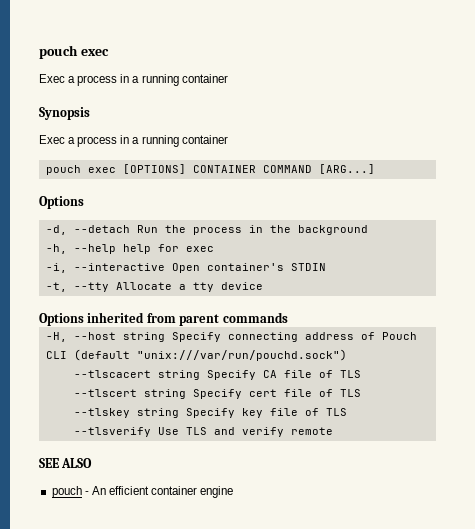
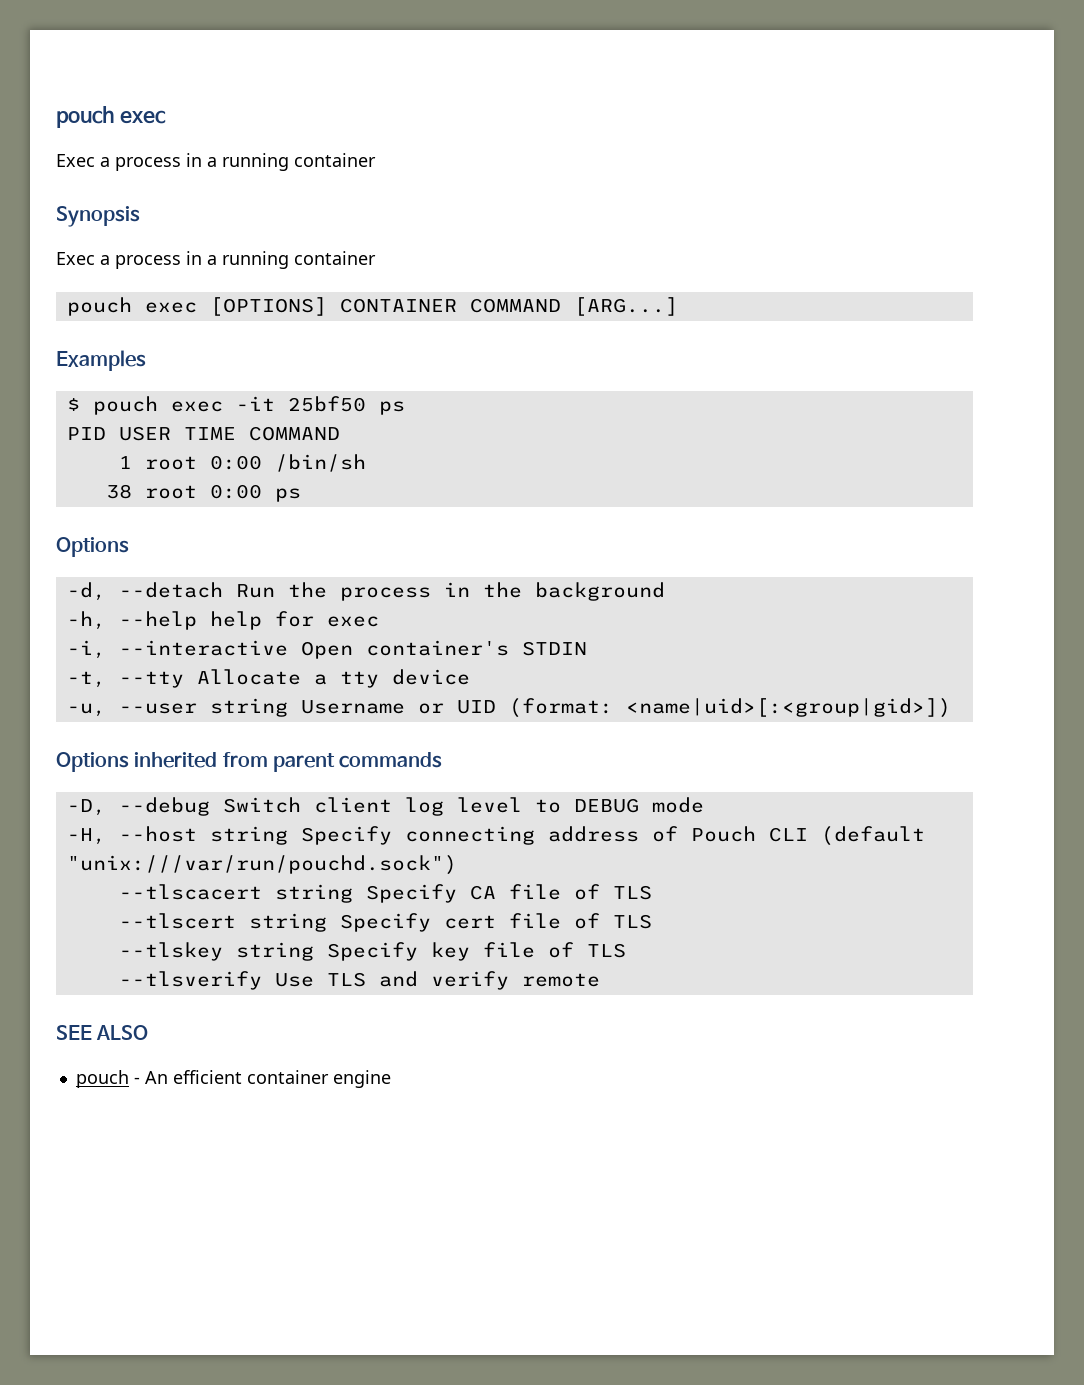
(375, 169) none -> [56,350,146,371] [66,396,405,415] [66,426,340,441] [118,454,366,472] [105,484,301,502] // Examples // $ pouch exec -it 25bf50 ps // PID USER TIME COMMAND // 1 root 0:00 /bin/sh // 38 root 0:00 ps
(263, 286) none -> [66,698,951,718] // -u, --user string Username or UID (format: <name|uid>[:<group|gid>])
(288, 317) none -> [66,797,704,816] // -D, --debug Switch client log level to DEBUG mode

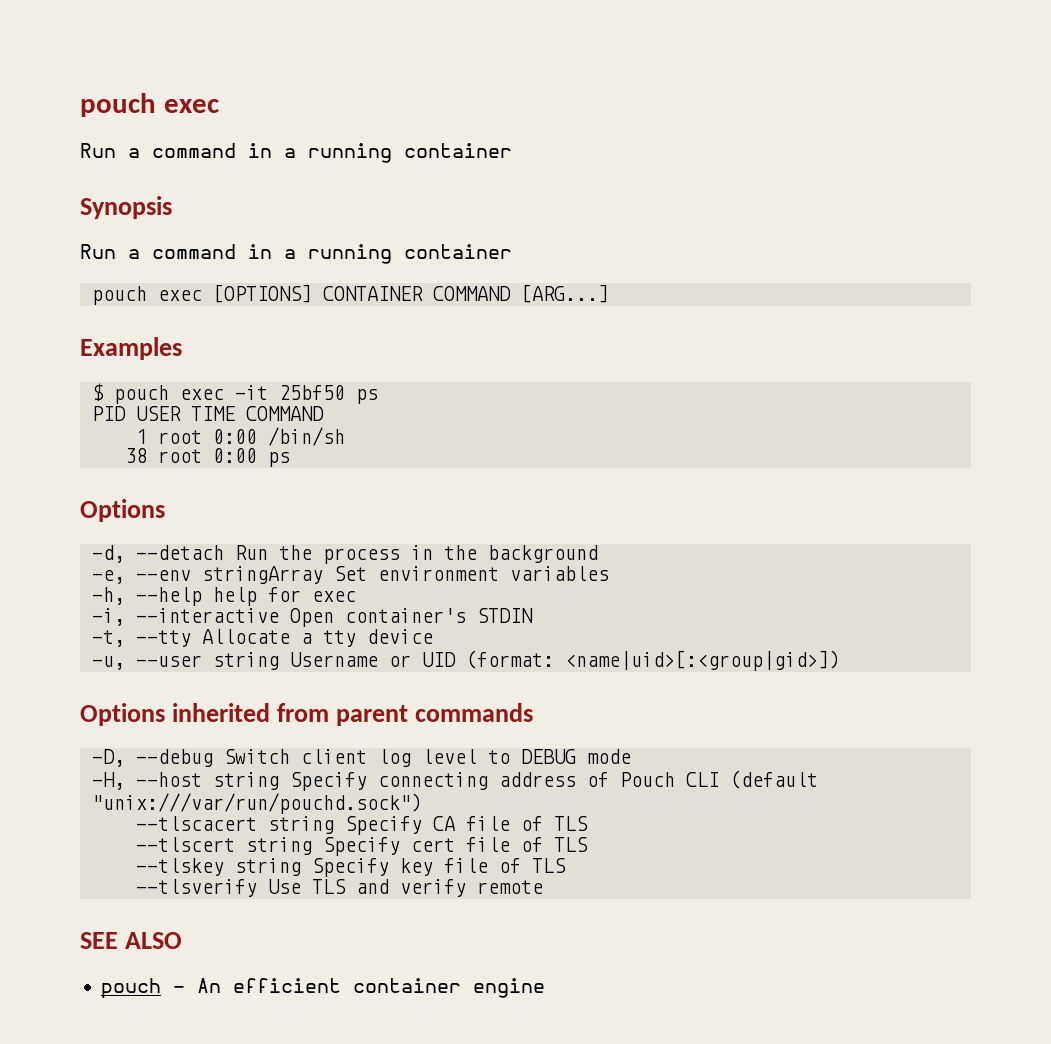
[56,154,181,171] Exec a process -> [80,143,236,158] Run a command
[56,252,181,269] Exec a process -> [80,244,236,259] Run a command
(665, 591) none -> [91,566,609,584] // -e, --env stringArray Set environment variables

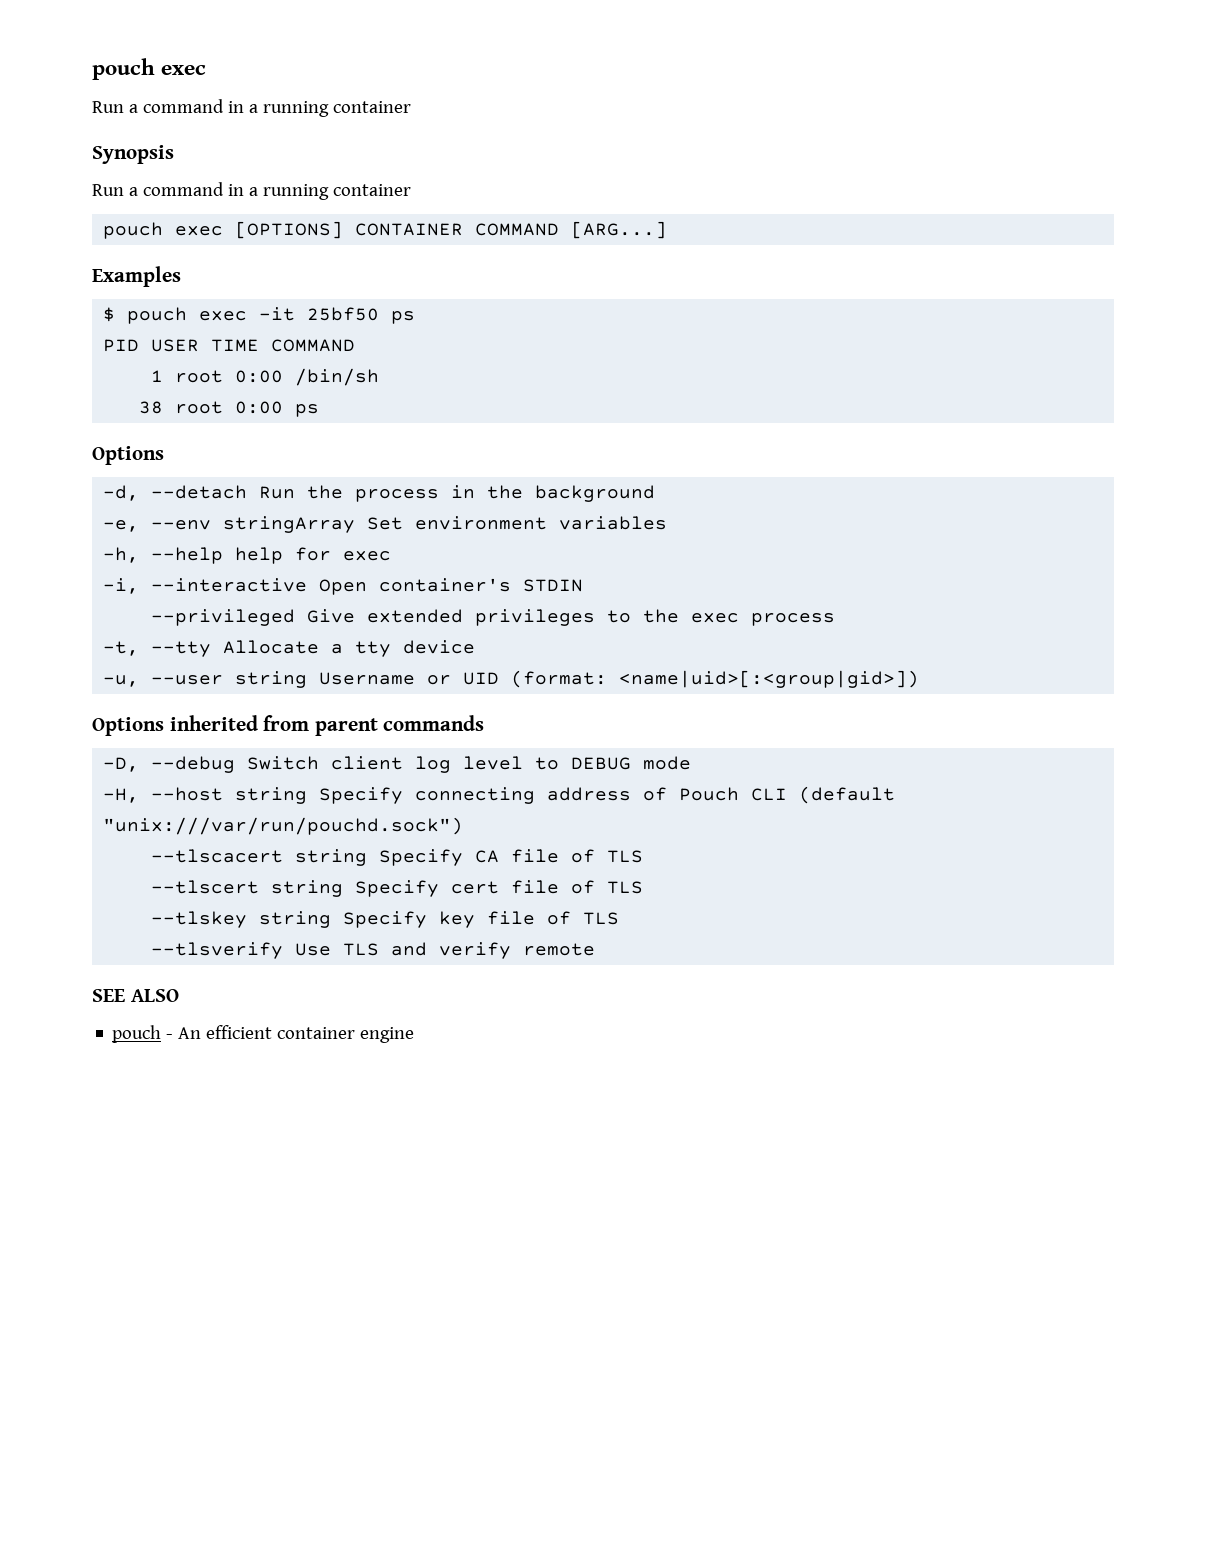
(533, 615) none -> [151,609,836,626] // --privileged Give extended privileges to the exec process

